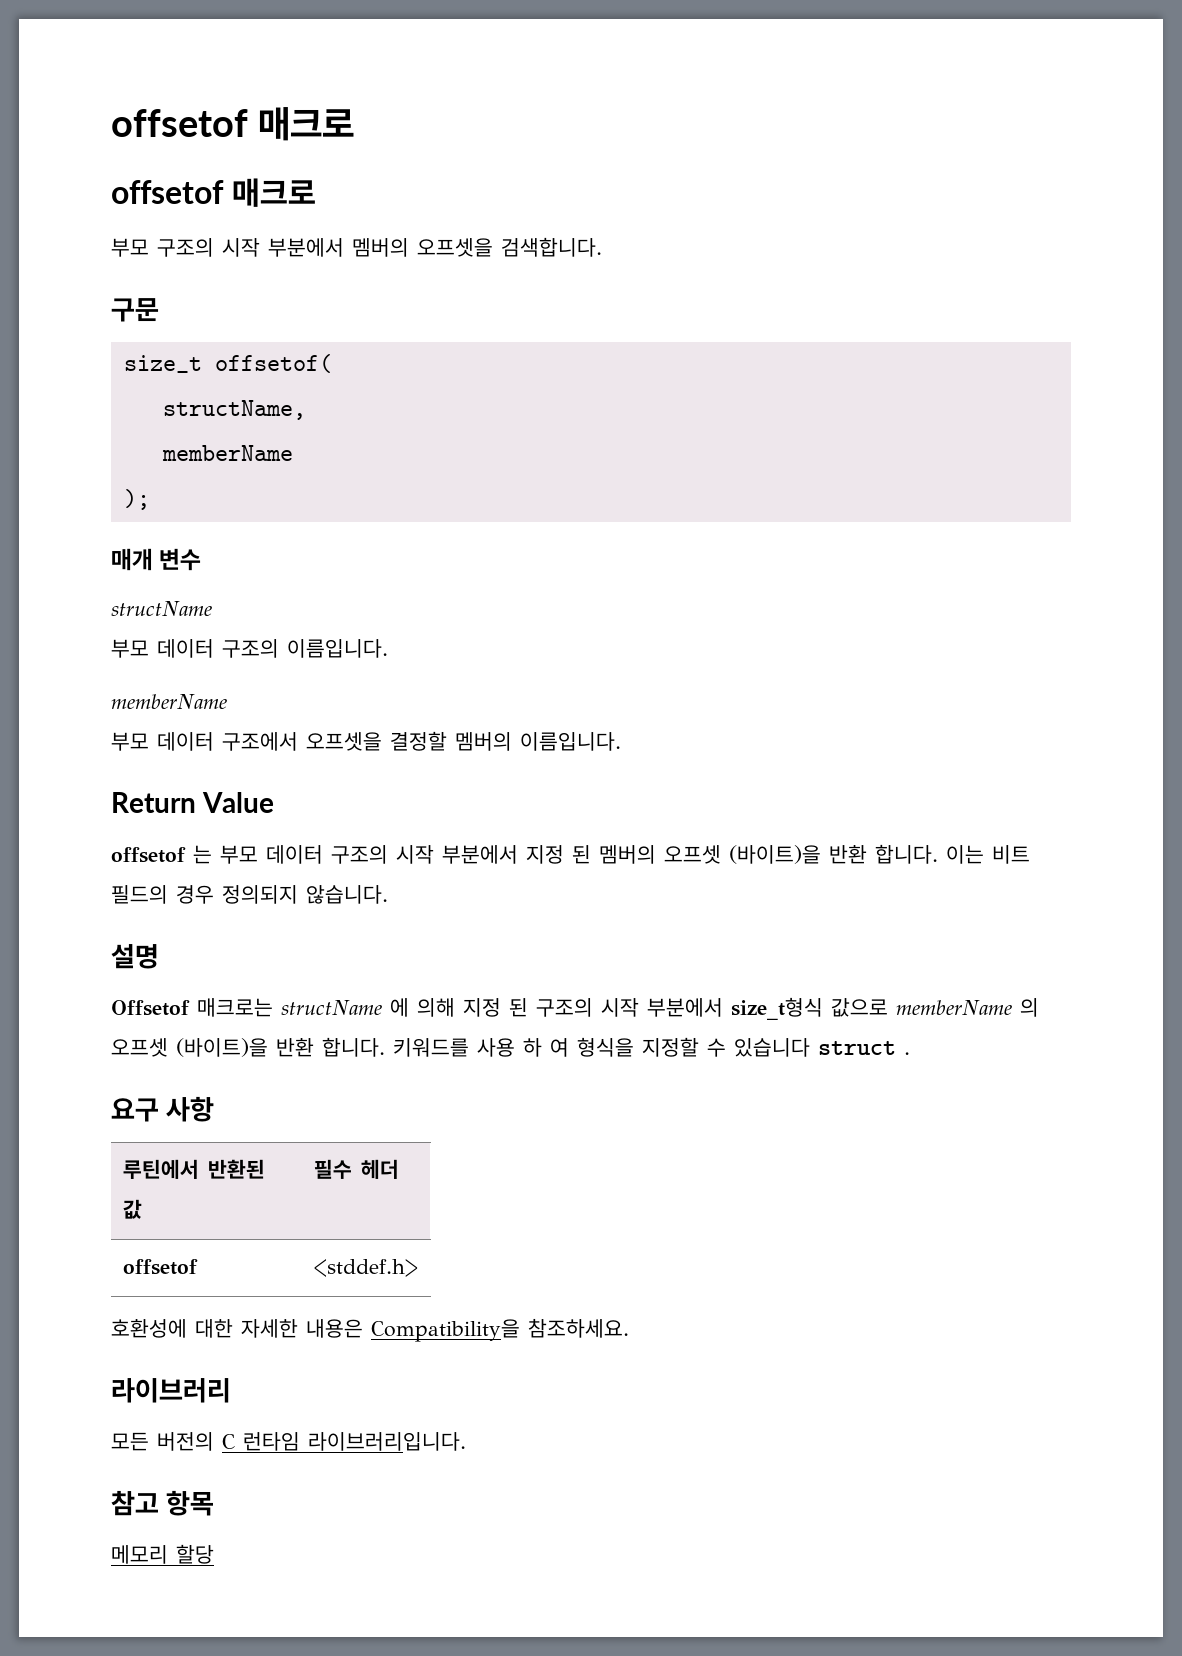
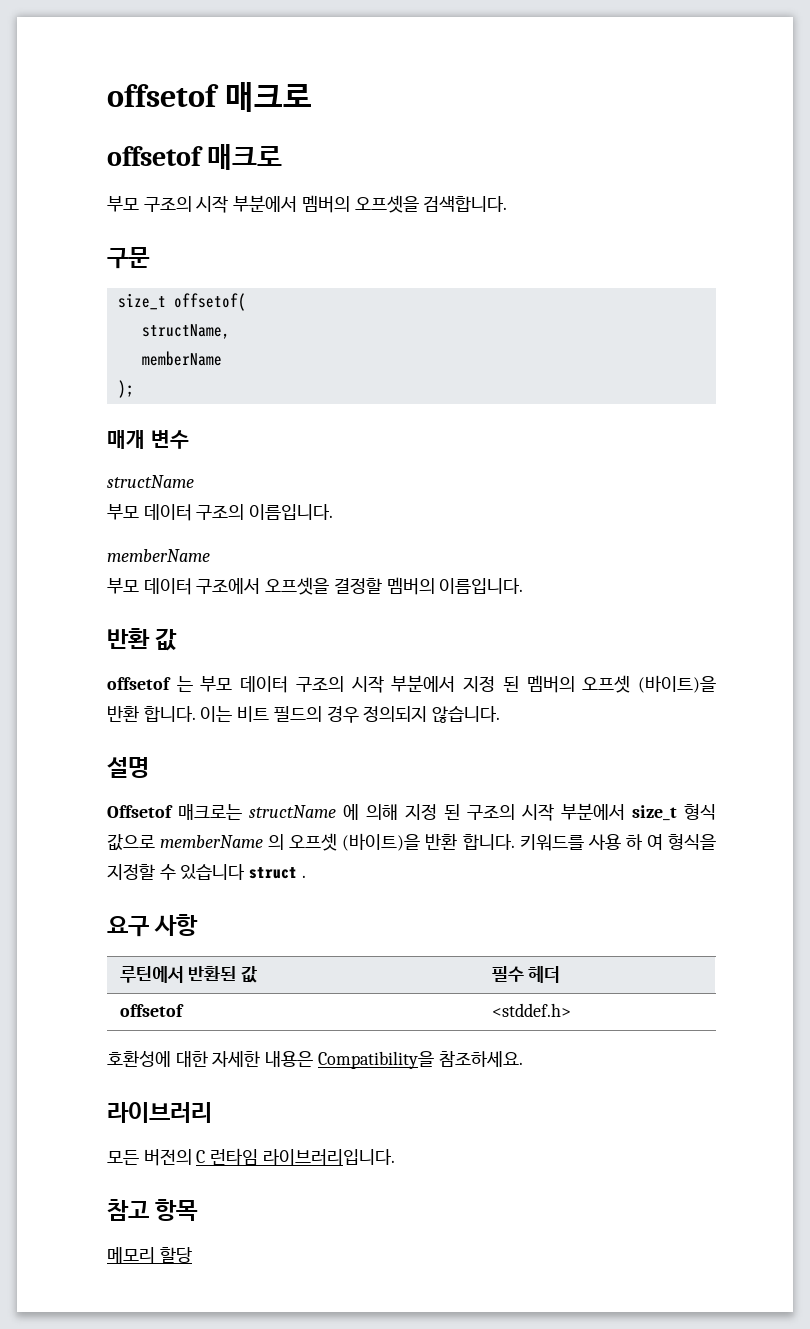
[111,792,275,813] Return Value -> [107,628,178,651] 반환 값
[731,997,823,1020] size_t형식 -> [632,804,716,821] size_t 형식

